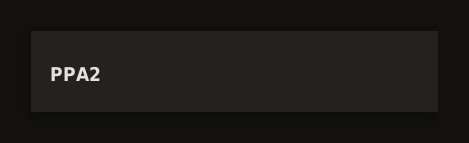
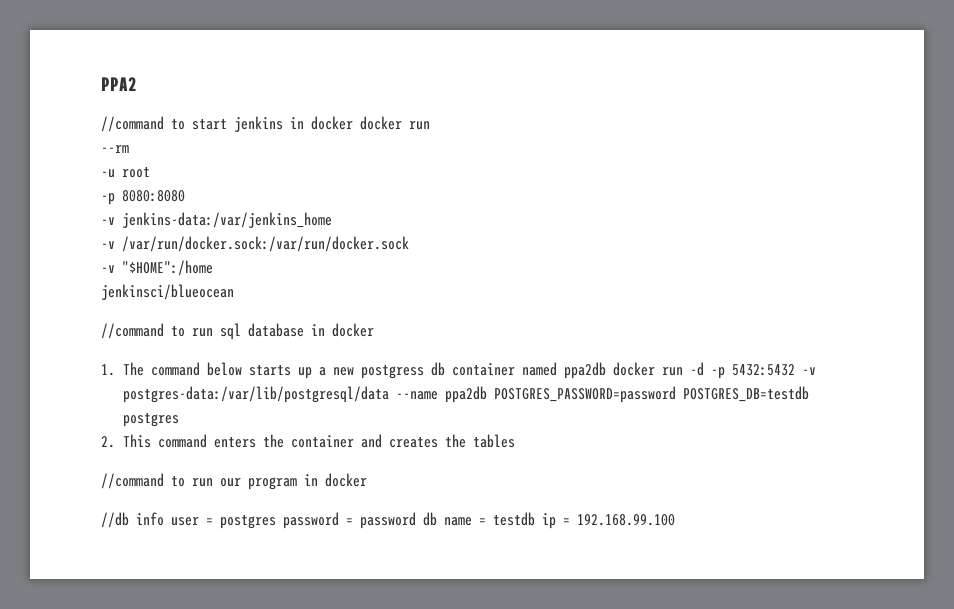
(101, 73) none -> [101,116,430,132] [101,145,129,153] [101,167,150,178] [101,190,185,205] [101,212,332,228] [101,236,409,252] [101,260,213,276] [101,284,234,300] [101,323,374,340] [101,362,816,379] [122,386,809,403] [122,413,179,427] [101,434,515,448] [101,473,367,490] [101,512,675,529] // //command to start jenkins in docker docker run // --rm // -u root // -p 8080:8080 // -v jenkins-data:/var/jenkins_home // -v /var/run/docker.sock:/var/run/docker.sock // -v "$HOME":/home // jenkinsci/blueocean // //command to run sql database in docker // 1. The command below starts up a new postgress db container named ppa2db docker run -d -p 5432:5432 -v postgres-data:/var/lib/postgresql/data --name ppa2db POSTGRES_PASSWORD=password POSTGRES_DB=testdb postgres // 2. This command enters the container and creates the tables // //command to run our program in docker // //db info user = postgres password = password db name = testdb ip = 192.168.99.100

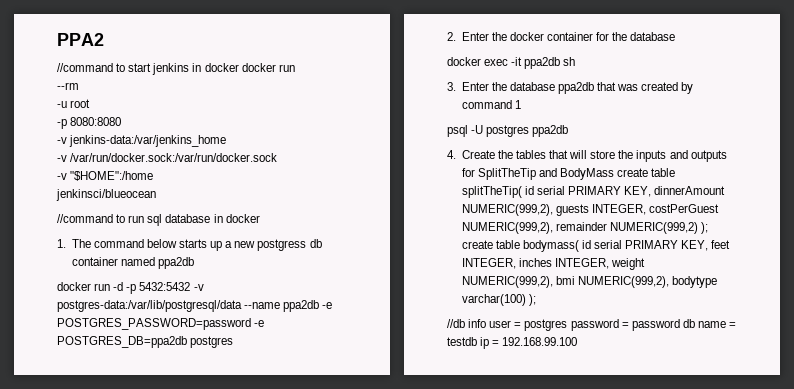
(606, 370) none -> (194, 263) //
[493,386,809,403] [122,413,179,427] [101,434,515,448] [101,473,367,490] POSTGRES_PASSWORD=password POSTGRES_DB=testdb postgres // 2. This command enters the container and creates the tables // //command to run our program in docker -> [322,302,333,309] [57,318,265,330] [57,336,234,348] [447,32,676,41] [447,57,576,69] [447,82,694,94] [461,100,521,109] [447,125,569,137] [447,150,727,162] [461,168,676,180] [461,186,726,198] [461,204,720,216] [461,222,709,234] [461,240,731,252] [461,258,646,270] [461,276,718,288] [461,294,536,306] -e POSTGRES_PASSWORD=password -e POSTGRES_DB=ppa2db postgres // 2. Enter the docker container for the database // docker exec -it ppa2db sh // 3. Enter the database ppa2db that was created by command 1 // psql -U postgres ppa2db // 4. Create the tables that will store the inputs and outputs for SplitTheTip and BodyMass create table splitTheTip( id serial PRIMARY KEY, dinnerAmount NUMERIC(999,2), guests INTEGER, costPerGuest NUMERIC(999,2), remainder NUMERIC(999,2) ); create table bodymass( id serial PRIMARY KEY, feet INTEGER, inches INTEGER, weight NUMERIC(999,2), bmi NUMERIC(999,2), bodytype varchar(100) );

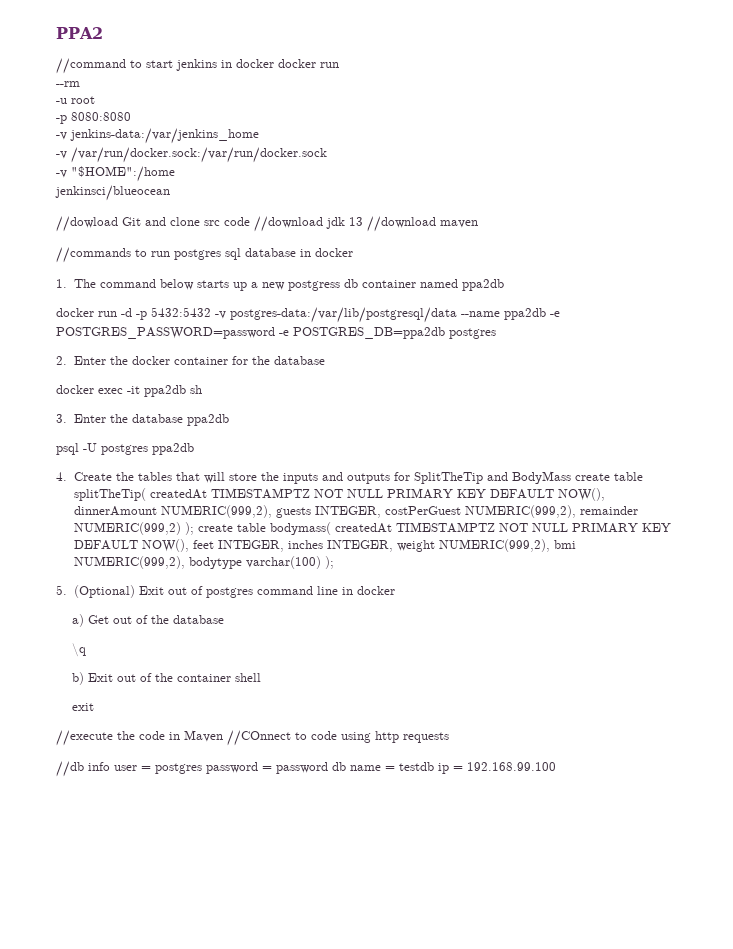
[57,214,113,223] //command -> [56,216,478,232] [56,247,131,263] //dowload Git and clone src code //download jdk 13 //download maven // //commands
(145, 219) none -> [174,249,221,260] postgres
[597,82,694,94] [461,100,521,109] that was created by command 1 -> (229, 420) none
[524,186,652,197] id serial PRIMARY KEY, -> [149,488,605,501] createdAt TIMESTAMPTZ NOT NULL PRIMARY KEY DEFAULT NOW(),
[582,240,709,251] id serial PRIMARY KEY, -> [334,522,671,533] [73,539,189,552] createdAt TIMESTAMPTZ NOT NULL PRIMARY KEY DEFAULT NOW(),
(536, 300) none -> [56,585,395,598] [71,614,224,627] [71,643,86,657] [71,672,261,685] [71,703,94,711] [56,730,449,746] // 5. (Optional) Exit out of postgres command line in docker // a) Get out of the database // \q // b) Exit out of the container shell // exit // //execute the code in Maven //COnnect to code using http requests

